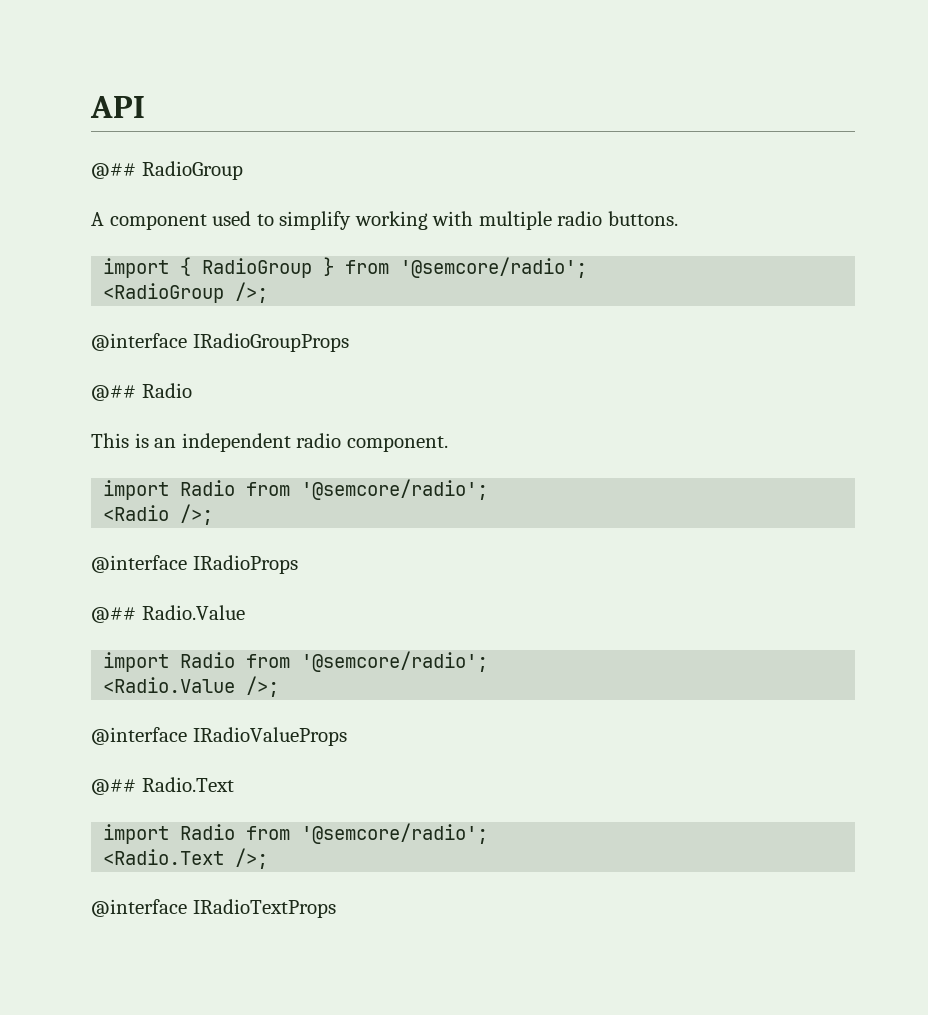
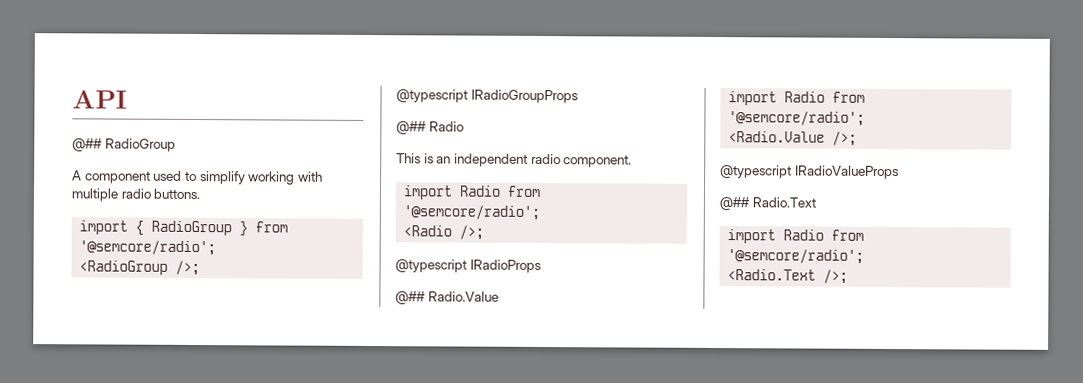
[91,333,187,351] @interface -> [396,89,468,103] @typescript
[91,555,187,573] @interface -> [395,259,467,273] @typescript
[91,727,187,745] @interface -> [720,165,792,179] @typescript
[91,899,336,918] // @interface IRadioTextProps -> (849, 276) none

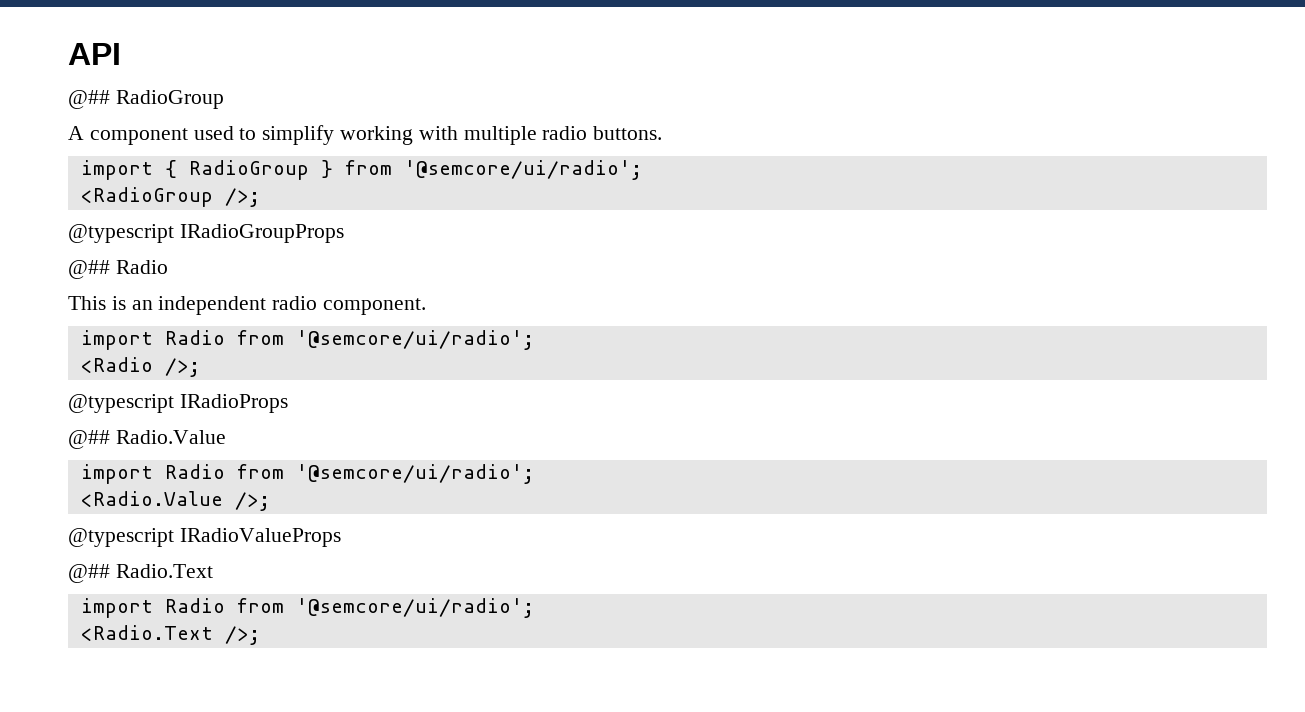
[79,240,217,256] '@semcore/radio'; -> [403,160,642,180] '@semcore/ui/radio';
[403,205,541,220] '@semcore/radio'; -> [295,330,534,350] '@semcore/ui/radio';
[728,111,866,126] '@semcore/radio'; -> [295,464,534,484] '@semcore/ui/radio';
[727,249,865,264] '@semcore/radio'; -> [295,598,534,618] '@semcore/ui/radio';

